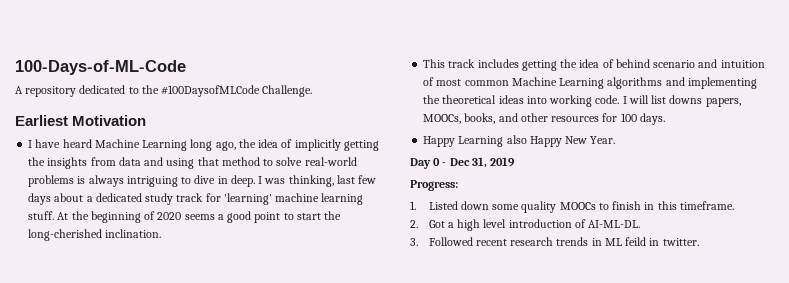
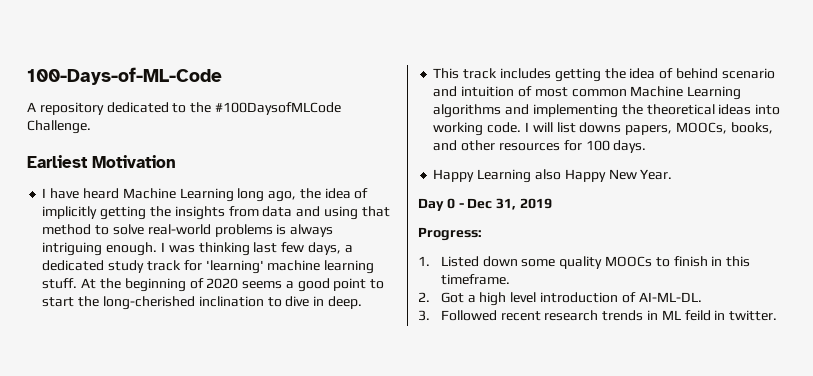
[181,175,255,187] to dive in deep. -> [106,242,158,256] enough.
[288,175,334,187] thinking, -> [198,242,250,256] thinking
[28,193,84,205] days about -> [307,242,341,255] days,
[105,229,162,238] inclination. -> [198,296,362,309] inclination to dive in deep.

